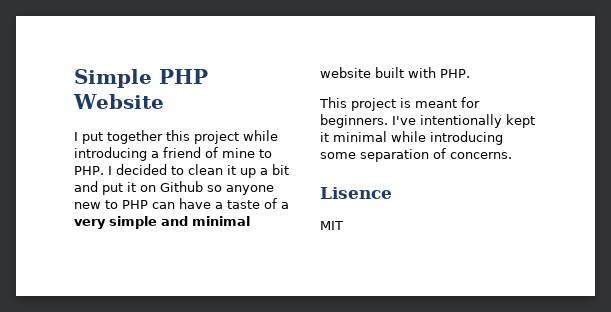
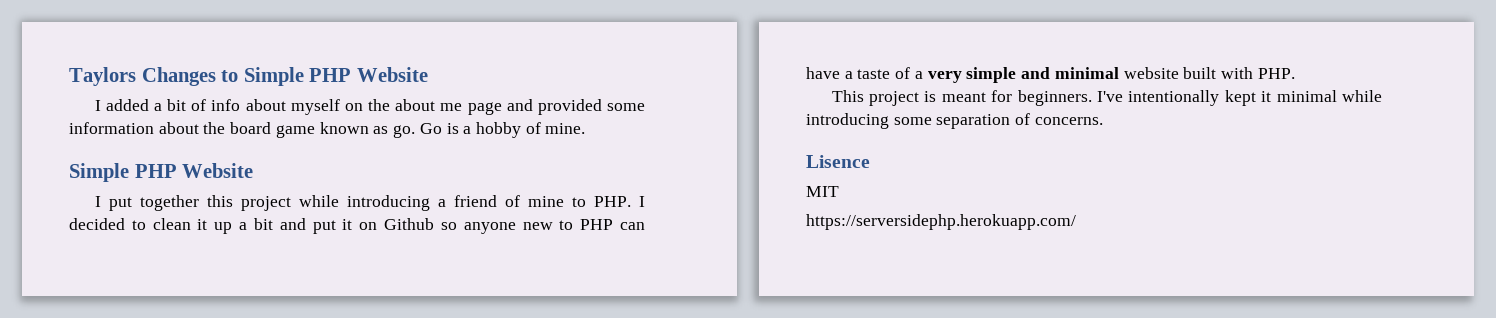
(74, 78) none -> [69,67,428,86] [94,99,645,115] [69,122,586,138] Taylors Changes to Simple PHP Website // I added a bit of info about myself on the about me page and provided some information about the board game known as go. Go is a hobby of mine. //
(343, 225) none -> [806,214,1076,230] // https://serversidephp.herokuapp.com/

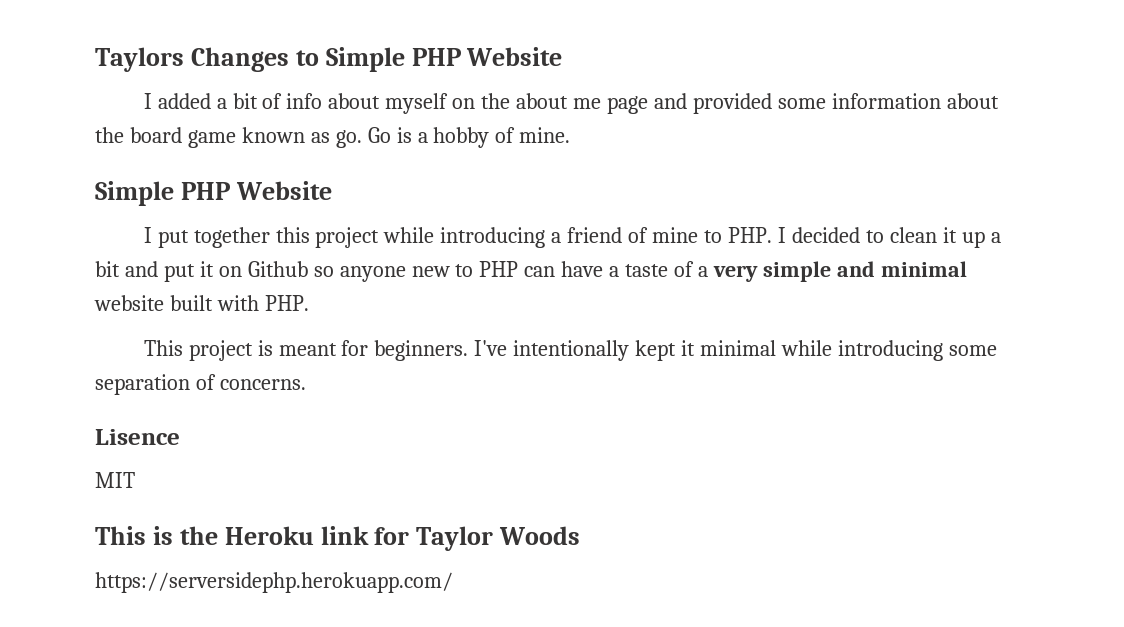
(839, 191) none -> [95,526,581,551] // This is the Heroku link for Taylor Woods

